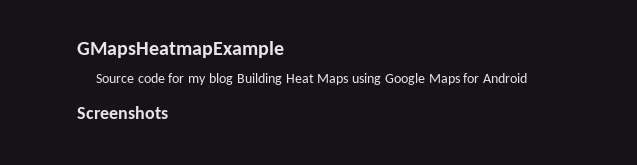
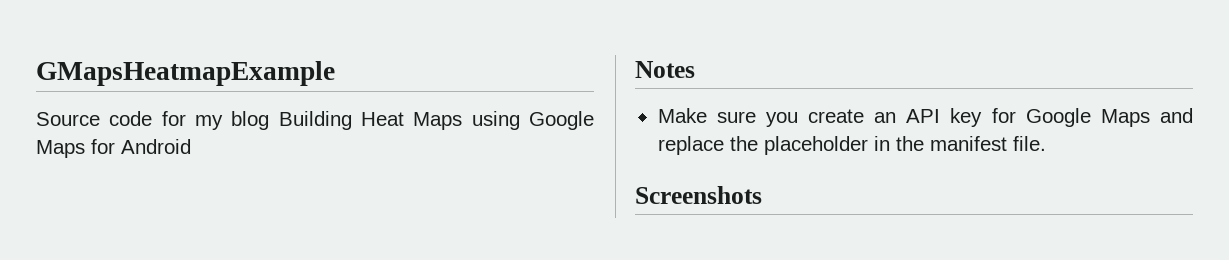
(528, 78) none -> [635,61,695,78] [657,108,1193,127] [657,136,1046,155] // Notes // Make sure you create an API key for Google Maps and replace the placeholder in the manifest file.

